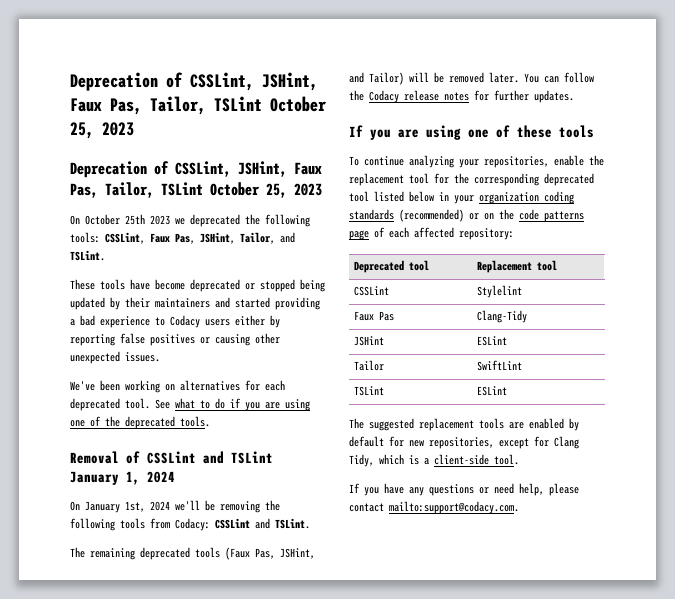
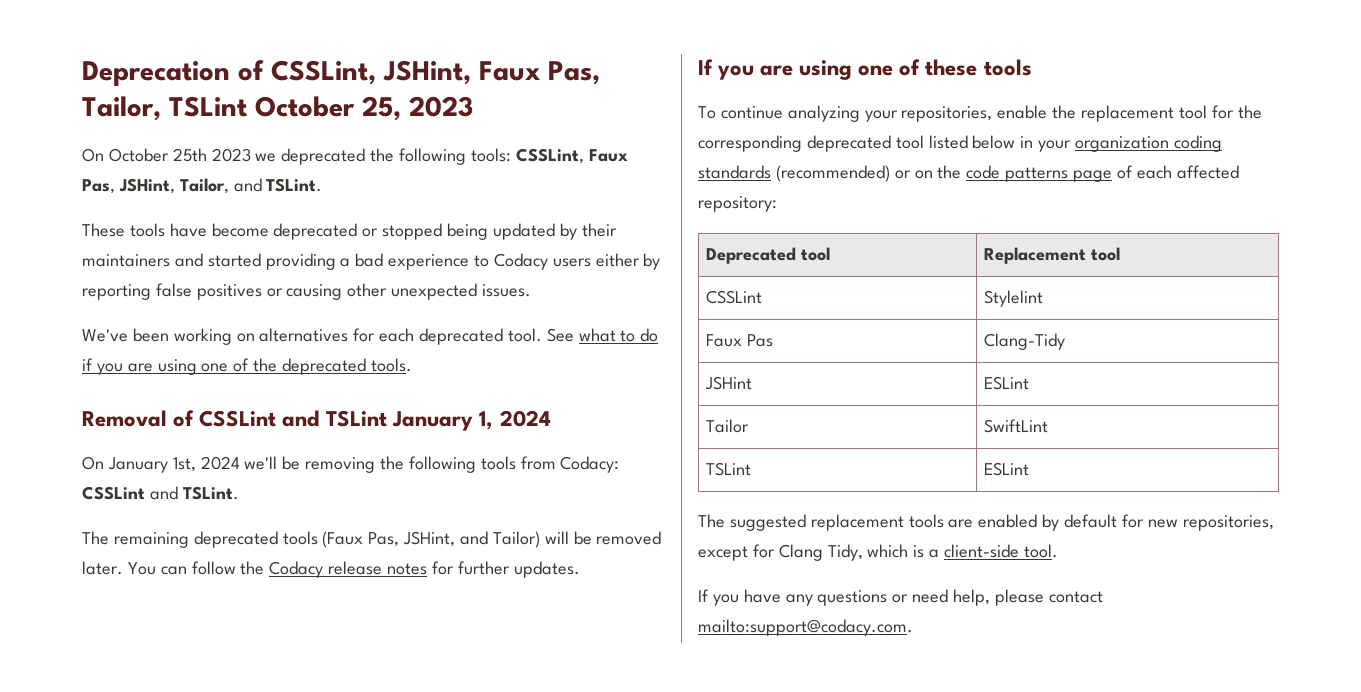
[70,161,322,178] [70,182,322,198] // Deprecation of CSSLint, JSHint, Faux Pas, Tailor, TSLint October 25, 2023 -> (473, 106) none

